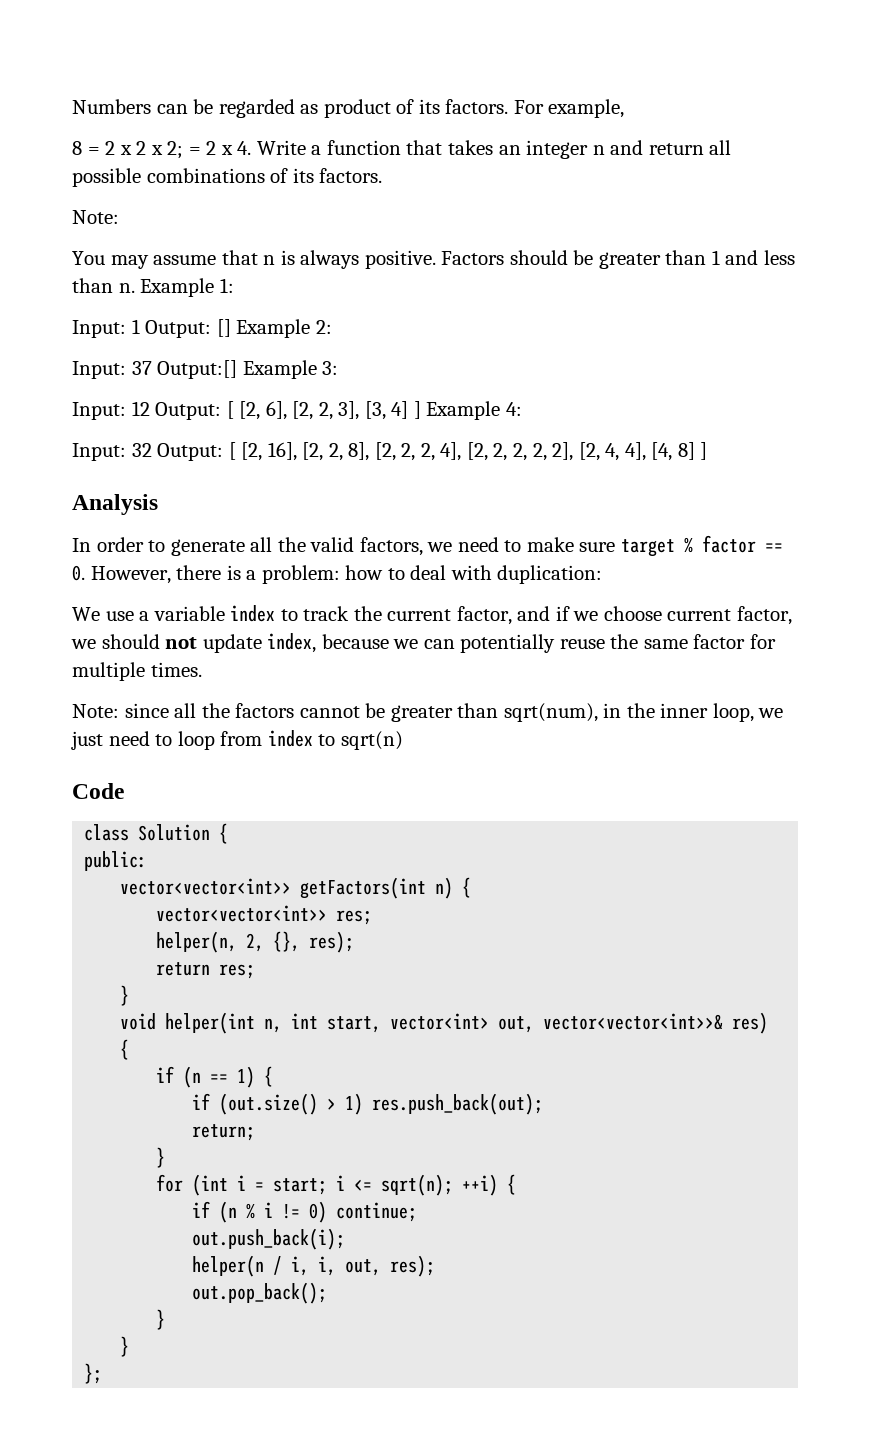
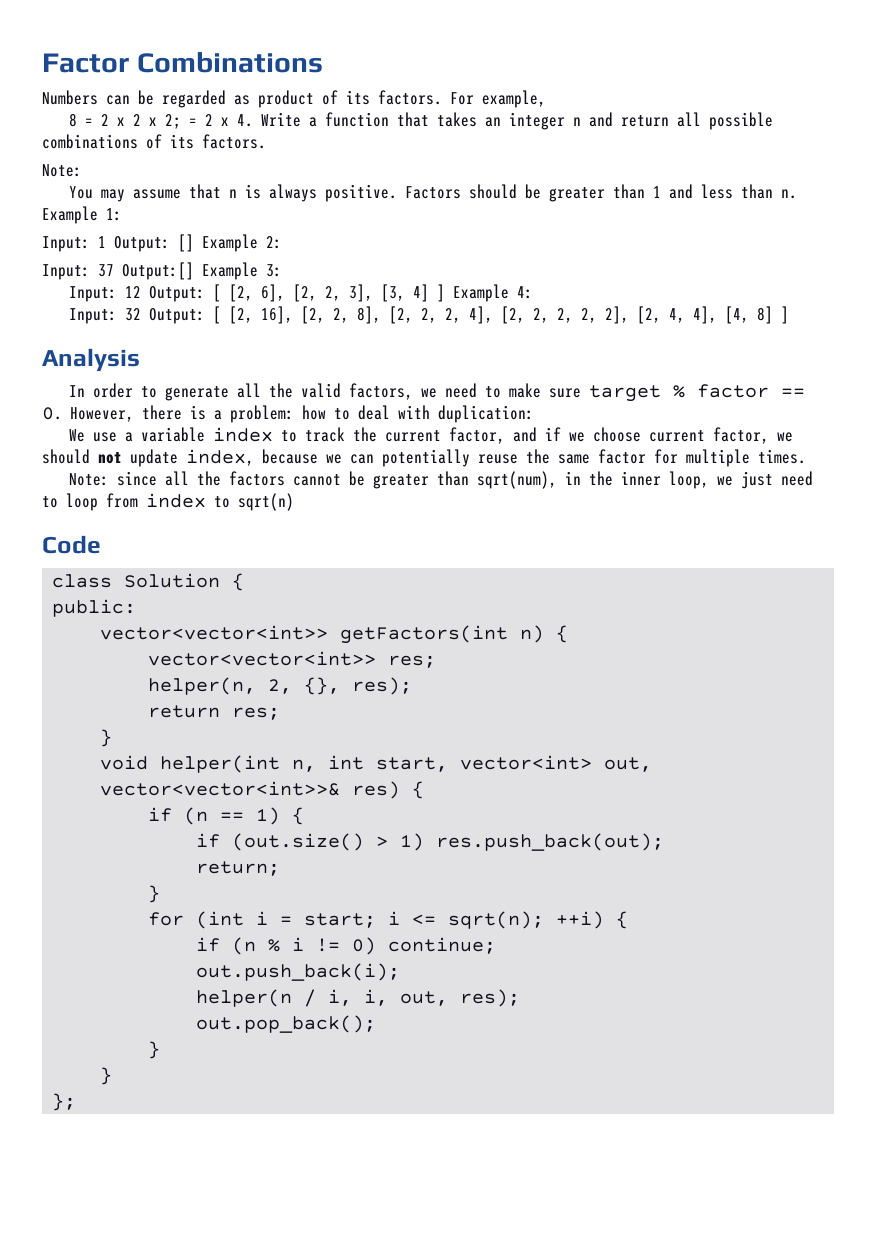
(72, 106) none -> [42,52,323,73] Factor Combinations //

